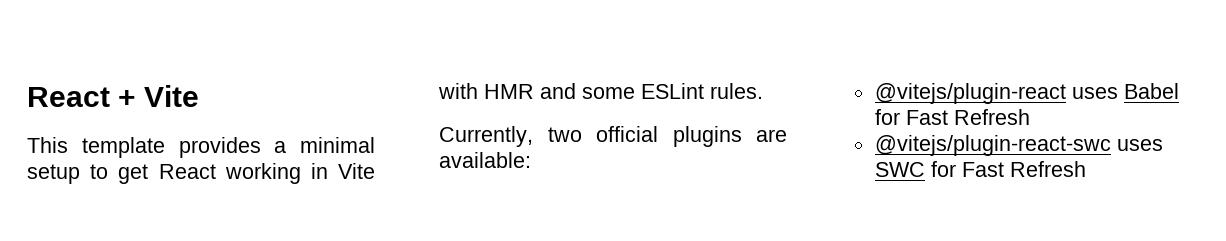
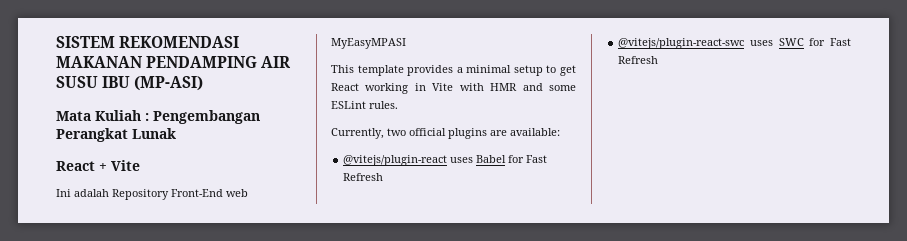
[27,85,200,107] React + Vite -> [56,36,240,48] [56,56,292,68] [56,76,204,91] [56,110,260,124] [56,128,176,142] [56,160,140,171] [56,189,248,200] [331,38,406,49] SISTEM REKOMENDASI MAKANAN PENDAMPING AIR SUSU IBU (MP-ASI) // Mata Kuliah : Pengembangan Perangkat Lunak // React + Vite // Ini adalah Repository Front-End web MyEasyMPASI

